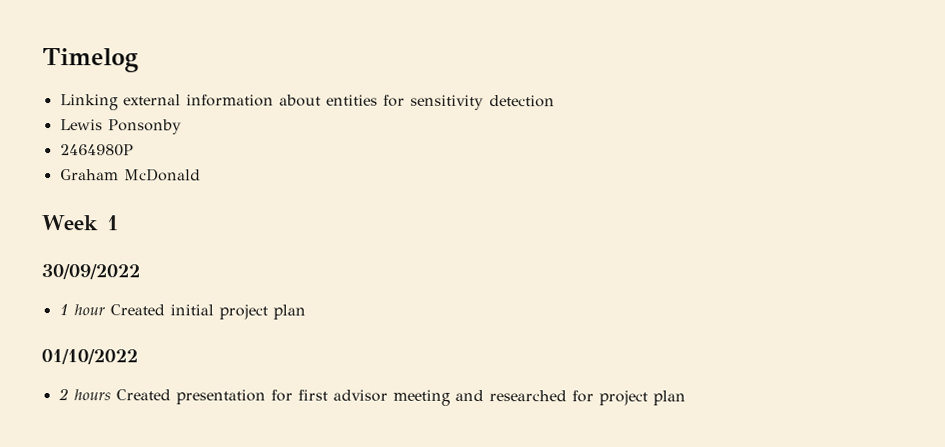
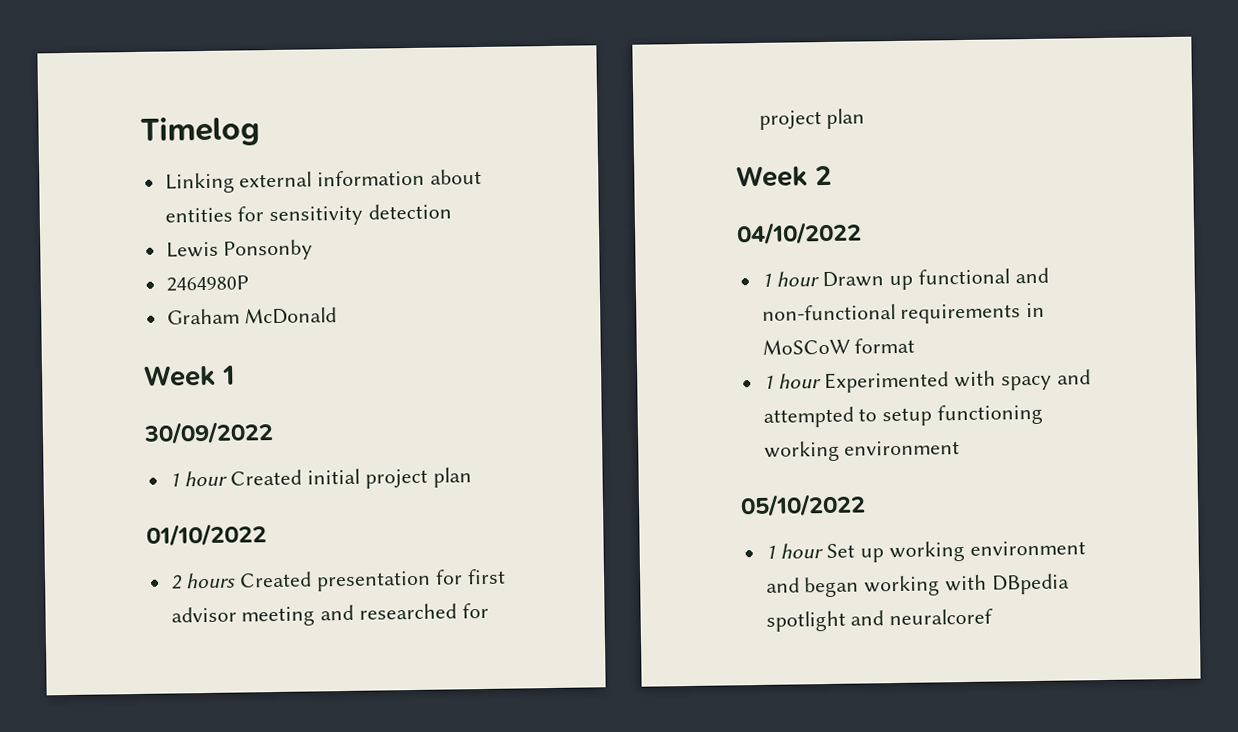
(686, 398) none -> [736,165,832,188] [736,221,862,246] [760,267,1049,291] [761,302,1046,324] [761,337,916,355] [762,369,1091,394] [762,403,1044,428] [763,440,961,462] [740,493,866,518] [764,540,1086,563] [765,573,1070,598] [765,608,994,632] // Week 2 // 04/10/2022 // 1 hour Drawn up functional and non-functional requirements in MoSCoW format // 1 hour Experimented with spacy and attempted to setup functioning working environment // 05/10/2022 // 1 hour Set up working environment and began working with DBpedia spotlight and neuralcoref

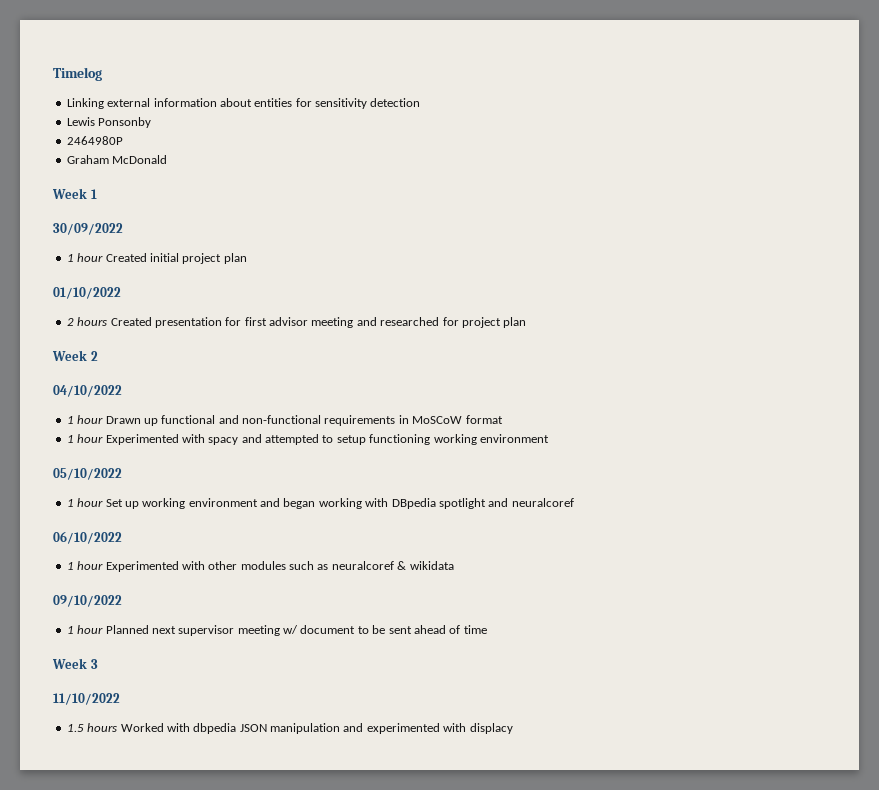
(994, 617) none -> [53,531,122,544] [66,561,454,572] [53,595,122,607] [66,625,487,636] [52,658,98,669] [53,693,120,705] [66,723,513,734] // 06/10/2022 // 1 hour Experimented with other modules such as neuralcoref & wikidata // 09/10/2022 // 1 hour Planned next supervisor meeting w/ document to be sent ahead of time // Week 3 // 11/10/2022 // 1.5 hours Worked with dbpedia JSON manipulation and experimented with displacy

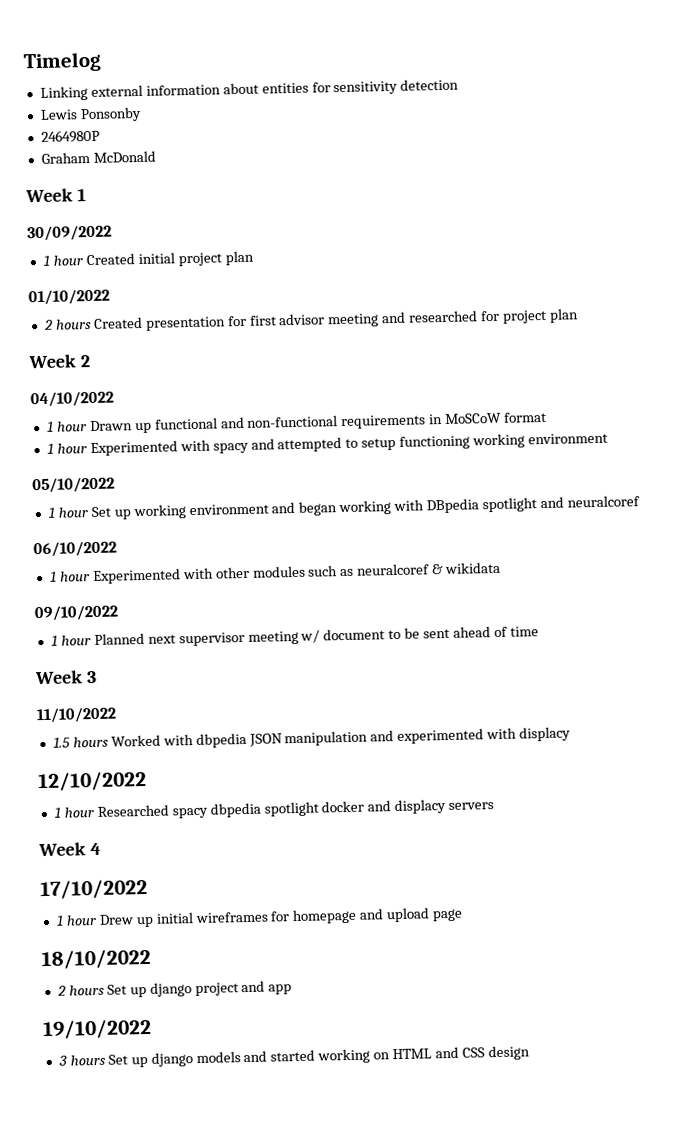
(513, 728) none -> [38,770,147,792] [53,799,495,819] [38,842,101,857] [40,878,148,900] [55,907,464,928] [41,948,151,970] [56,980,293,998] [42,1018,152,1040] [57,1045,530,1068] // 12/10/2022 // 1 hour Researched spacy dbpedia spotlight docker and displacy servers // Week 4 // 17/10/2022 // 1 hour Drew up initial wireframes for homepage and upload page // 18/10/2022 // 2 hours Set up django project and app // 19/10/2022 // 3 hours Set up django models and started working on HTML and CSS design

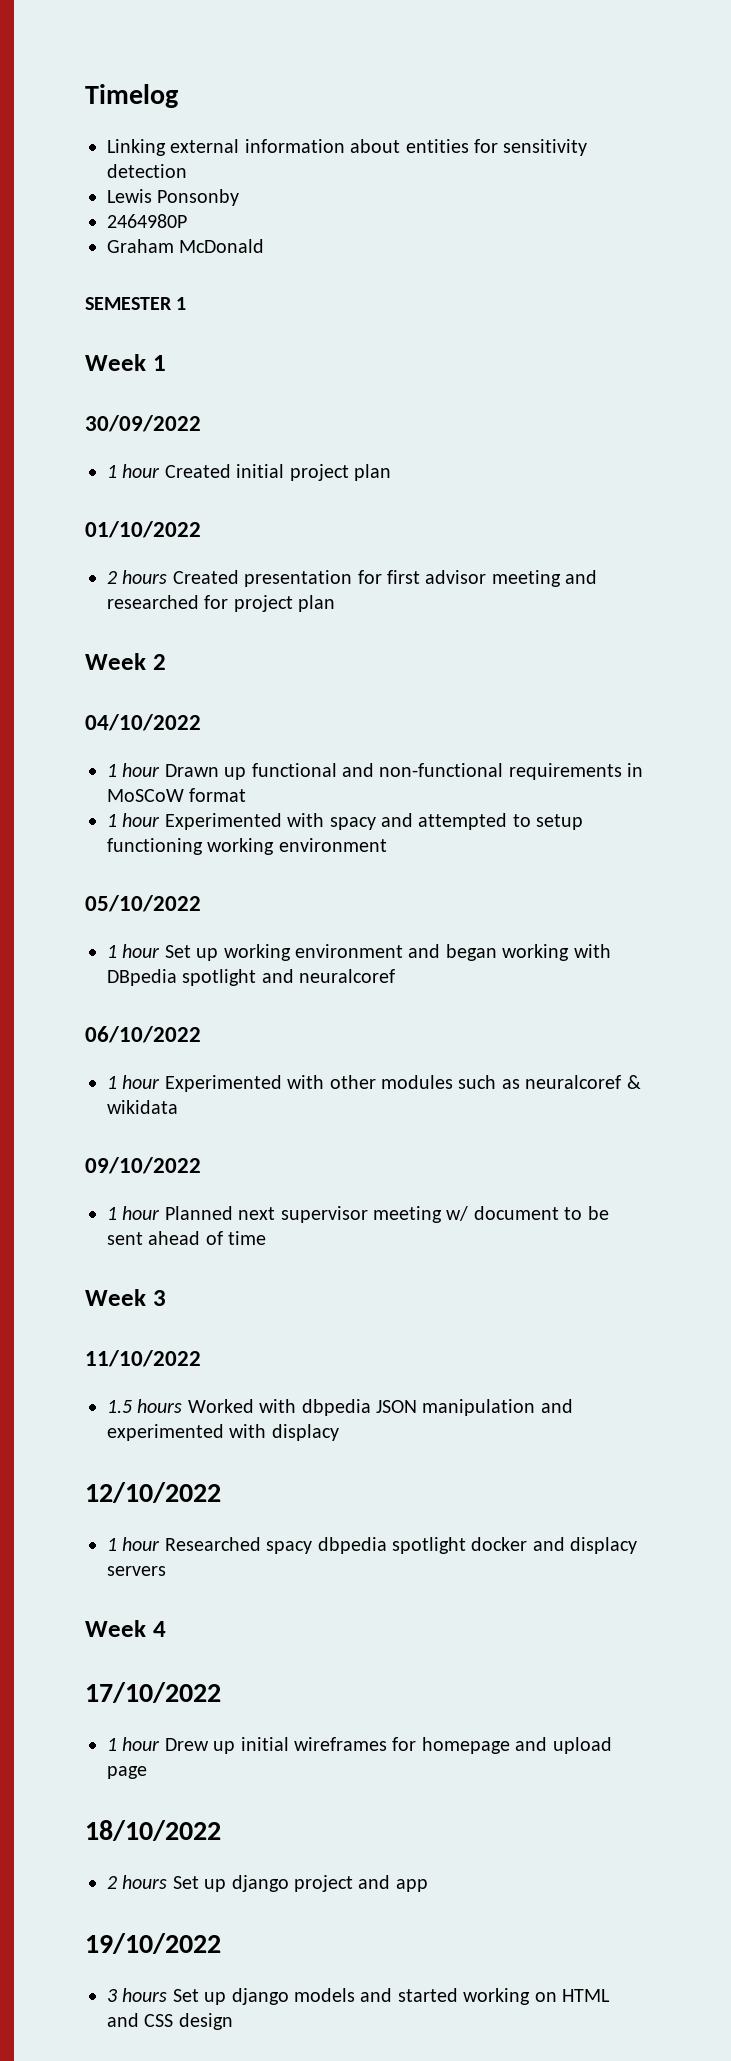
(156, 156) none -> [85,297,187,310] // SEMESTER 1

